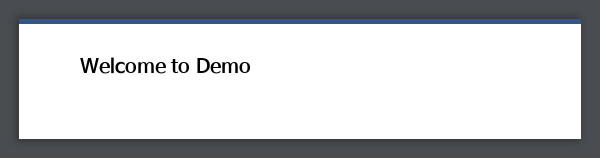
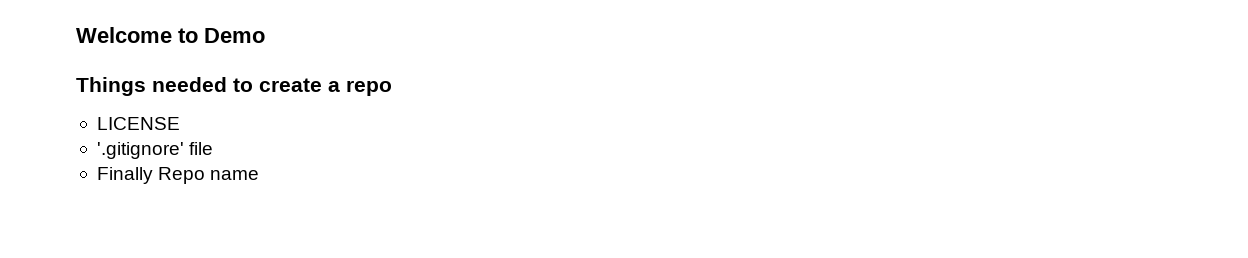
(251, 66) none -> [76,77,392,96] [96,117,180,130] [96,142,214,159] [96,167,260,184] // Things needed to create a repo // LICENSE // '.gitignore' file // Finally Repo name

